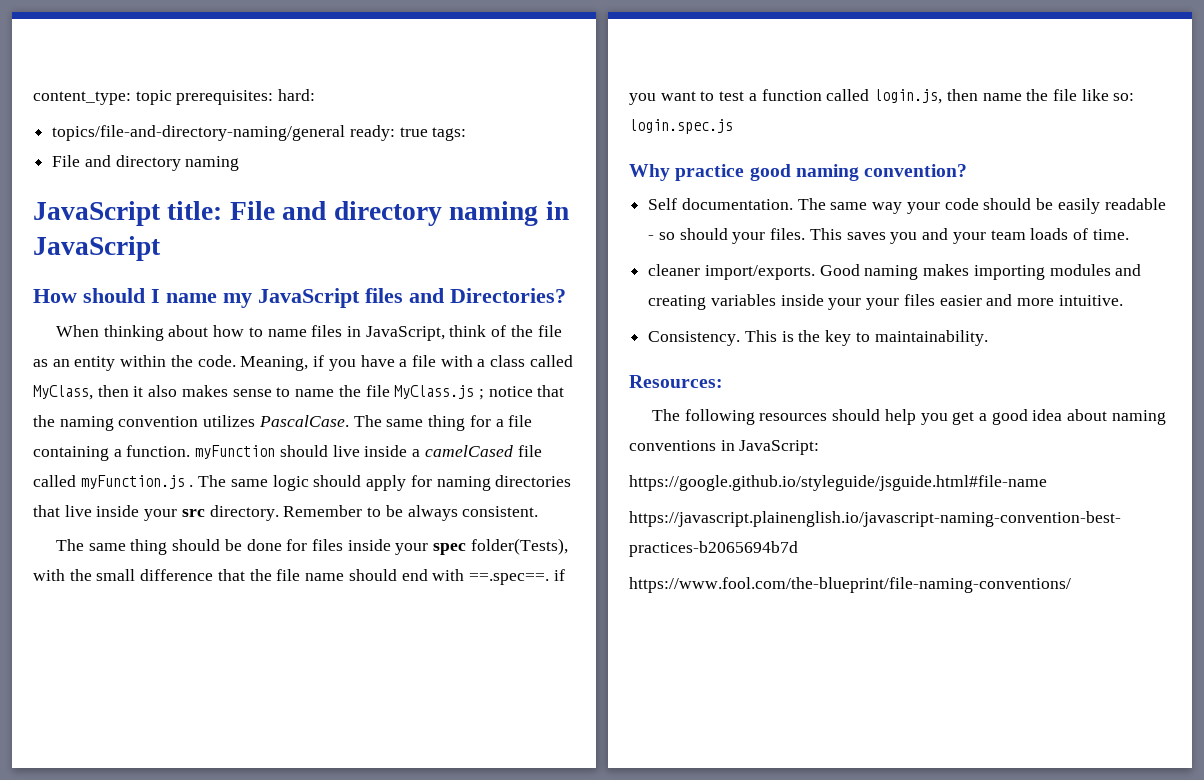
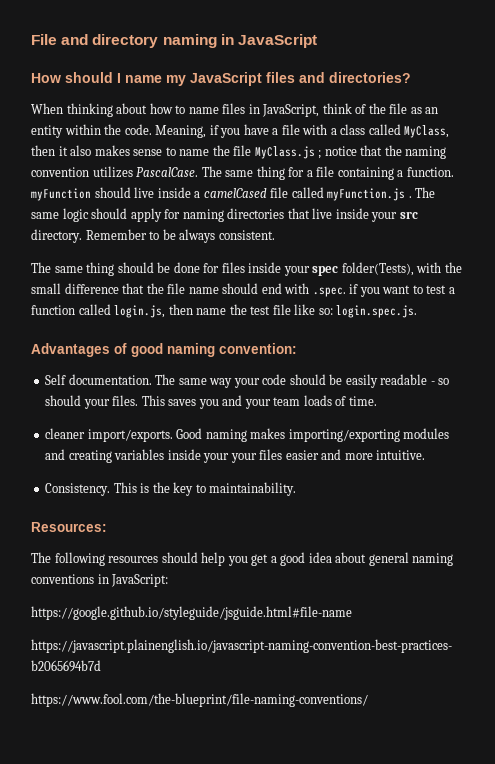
[33,89,316,105] [52,125,467,141] [52,155,240,171] [33,201,223,226] content_type: topic prerequisites: hard: // topics/file-and-directory-naming/general ready: true tags: // File and directory naming // JavaScript title: -> (31, 39) none
[450,288,566,303] Directories? -> [329,72,411,83] directories?
[468,573,549,585] ==.spec==. -> [312,287,346,297] .spec.
(1049, 95) none -> [250,306,271,315] test
[629,119,733,134] [629,164,745,181] login.spec.js // Why practice -> [336,305,418,318] [31,343,127,357] login.spec.js. // Advantages of
[864,164,968,177] convention? -> [219,343,297,354] convention:
[973,265,1045,280] importing -> [288,429,400,442] importing/exporting
(1108, 415) none -> [368,552,409,566] general

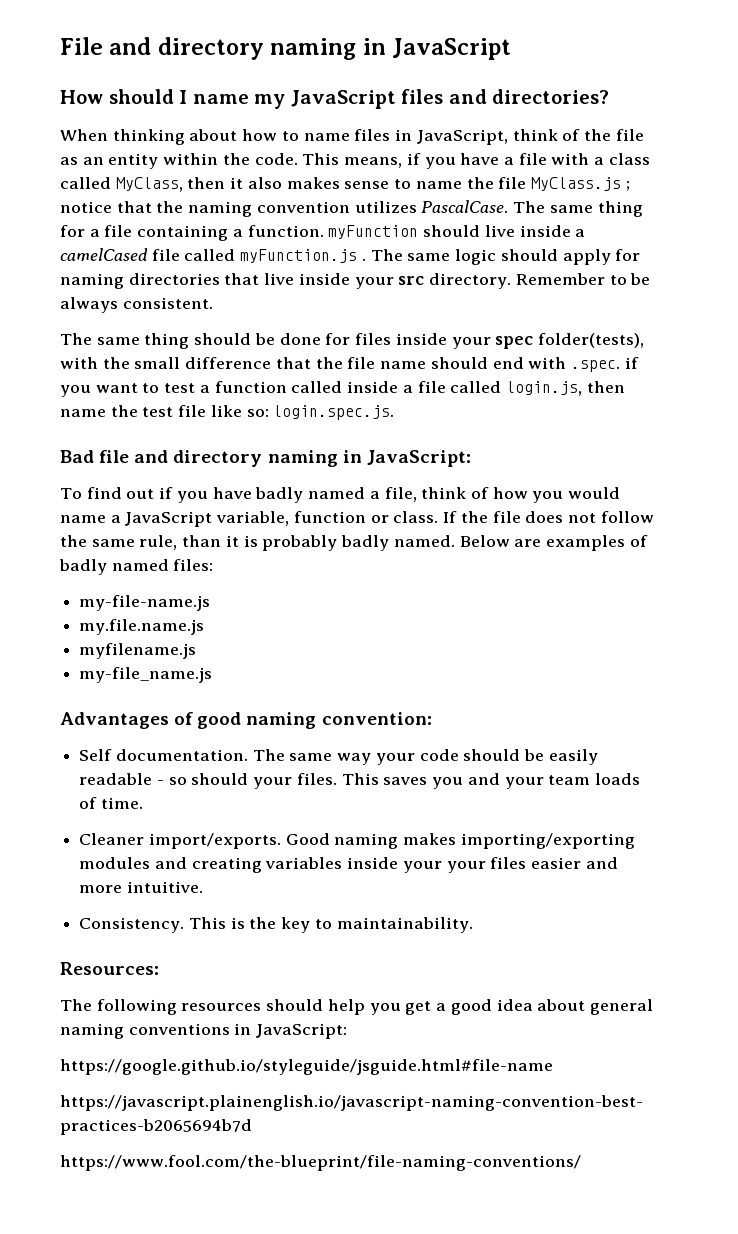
[155,125,207,138] Meaning, -> [302,153,403,168] This means,
[341,262,414,276] folder(Tests), -> [537,333,644,348] folder(tests),
(111, 309) none -> [347,381,502,393] inside a file called
(418, 311) none -> [60,450,471,467] [60,487,621,503] [60,511,654,527] [60,535,648,551] [59,559,214,575] [79,595,211,611] [79,619,205,635] [79,643,197,659] [79,667,213,683] // Bad file and directory naming in JavaScript: // To find out if you have badly named a file, think of how you would name a JavaScript variable, function or class. If the file does not follow the same rule, than it is probably badly named. Below are examples of badly named files: // my-file-name.js // my.file.name.js // myfilename.js // my-file_name.js
[45,428,86,439] cleaner -> [79,833,145,845] Cleaner

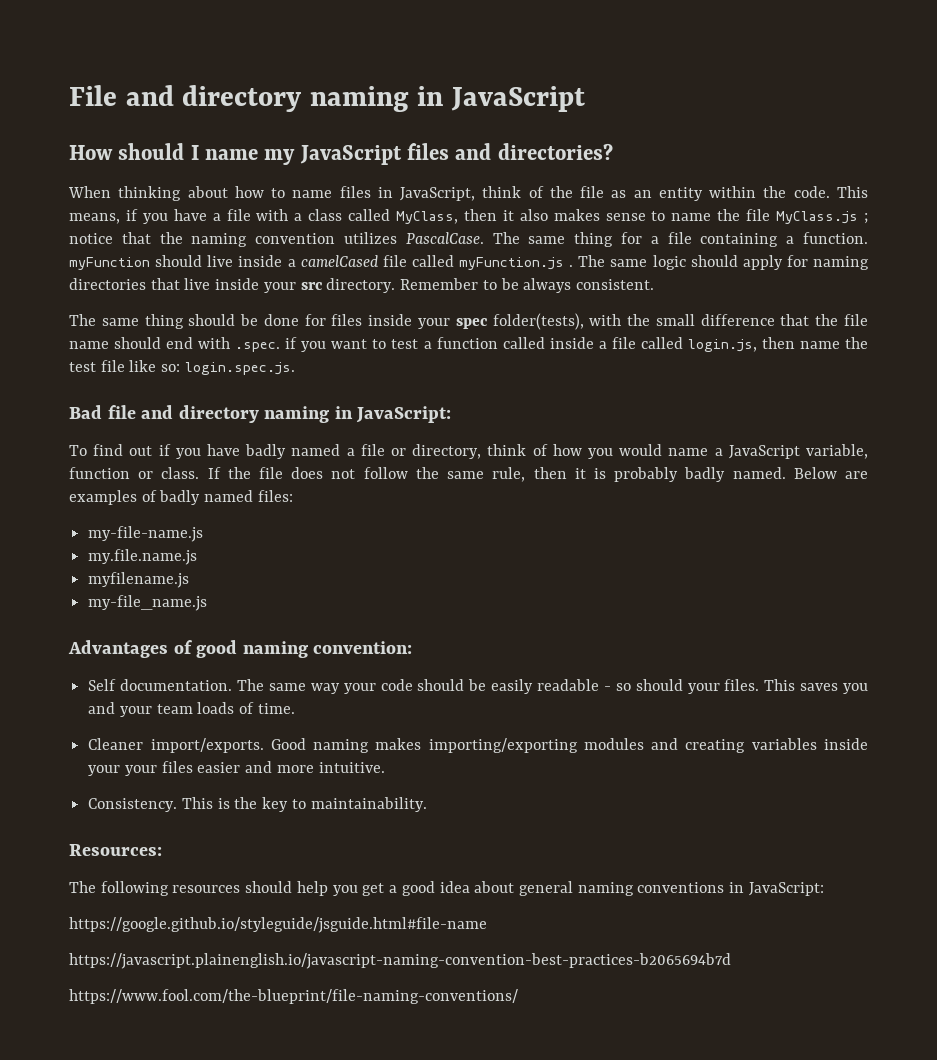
[384,487,417,502] file, -> [360,444,482,459] file or directory,
[182,535,222,547] than -> [533,467,567,479] then

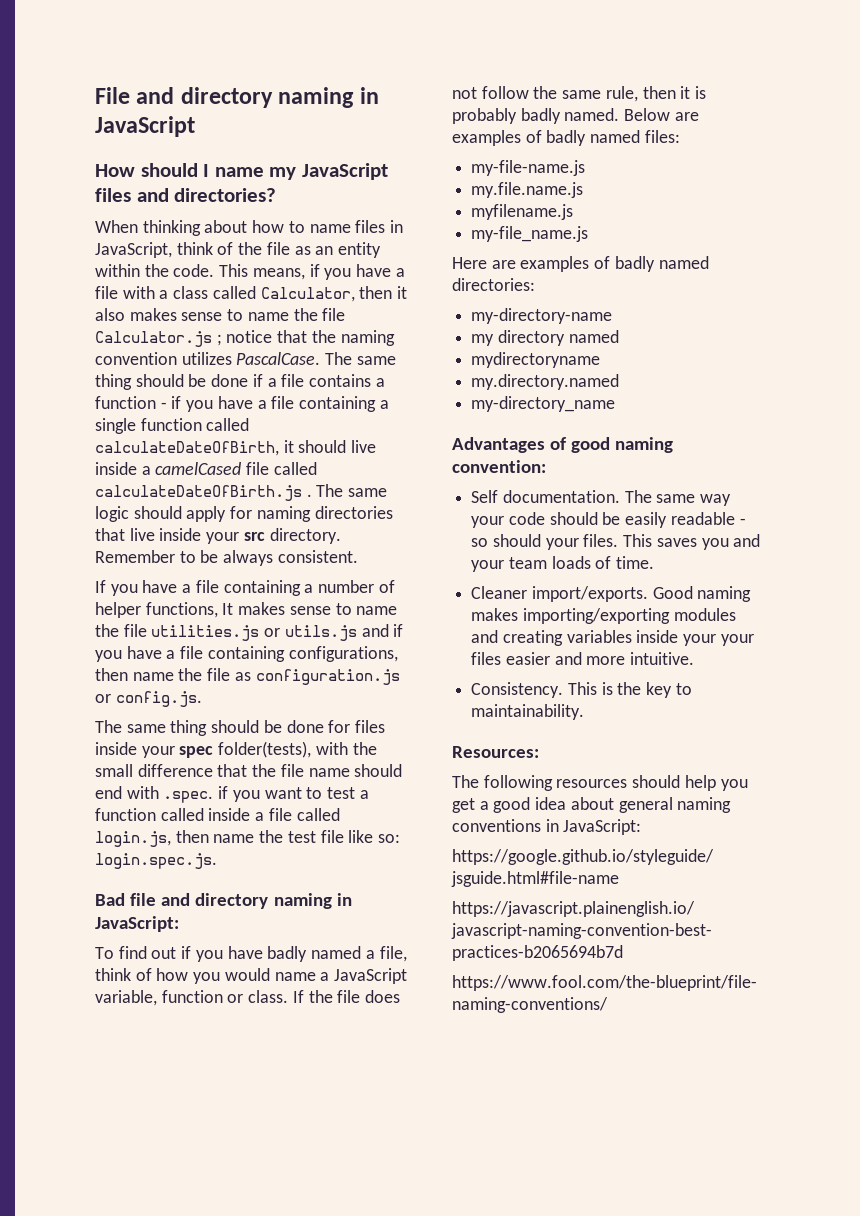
[396,211,459,224] MyClass, -> [260,287,355,302] Calculator,
[776,211,859,224] MyClass.js -> [95,331,212,347] Calculator.js
[621,232,868,247] [69,257,150,270] for a file containing a function. myFunction -> [135,374,385,387] [95,396,389,412] [95,418,250,434] [95,440,294,456] should be done if a file contains a function - if you have a file containing a single function called calculateDateOfBirth, it
[459,257,564,270] myFunction.js -> [95,485,302,501] calculateDateOfBirth.js
(654, 284) none -> [95,580,395,596] [95,602,398,618] [95,624,404,641] [95,646,398,662] [95,668,400,685] [95,691,202,707] // If you have a file containing a number of helper functions, It makes sense to name the file utilities.js or utils.js and if you have a file containing configurations, then name the file as configuration.js or config.js.
[360,444,482,459] file or directory, -> [379,946,407,962] file,
(208, 603) none -> [452,256,709,272] [452,278,535,291] [471,308,613,324] [471,330,619,346] [471,352,601,368] [471,374,620,390] [471,396,616,412] // Here are examples of badly named directories: // my-directory-name // my directory named // mydirectoryname // my.directory.named // my-directory_name

